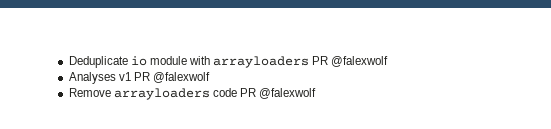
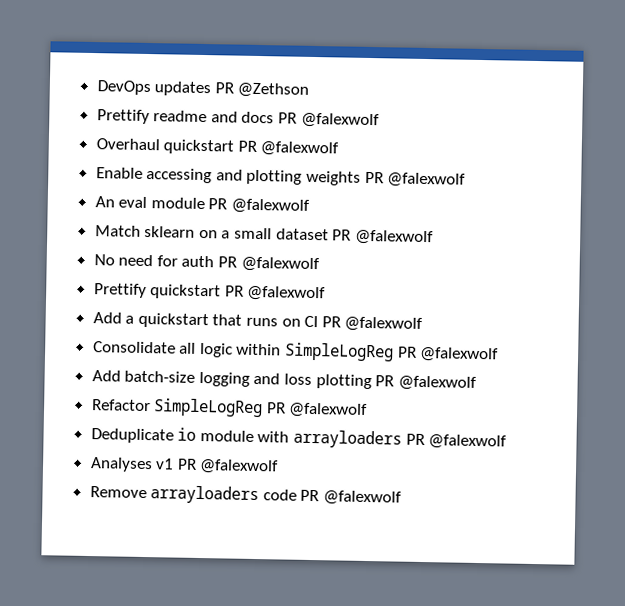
(68, 62) none -> [96,80,310,98] [96,109,380,129] [95,138,340,157] [95,167,467,188] [94,196,311,214] [94,225,434,246] [93,254,320,273] [93,283,327,302] [92,312,424,332] [92,341,500,363] [91,370,477,391] [91,398,369,419] DevOps updates PR @Zethson // Prettify readme and docs PR @falexwolf // Overhaul quickstart PR @falexwolf // Enable accessing and plotting weights PR @falexwolf // An eval module PR @falexwolf // Match sklearn on a small dataset PR @falexwolf // No need for auth PR @falexwolf // Prettify quickstart PR @falexwolf // Add a quickstart that runs on CI PR @falexwolf // Consolidate all logic within SimpleLogReg PR @falexwolf // Add batch-size logging and loss plotting PR @falexwolf // Refactor SimpleLogReg PR @falexwolf //

